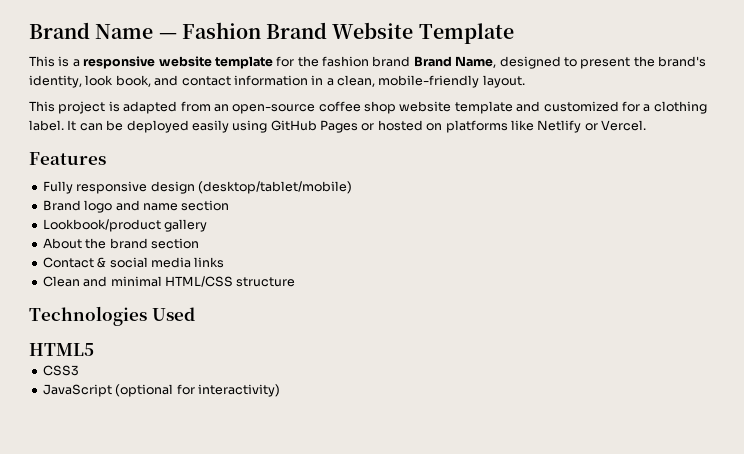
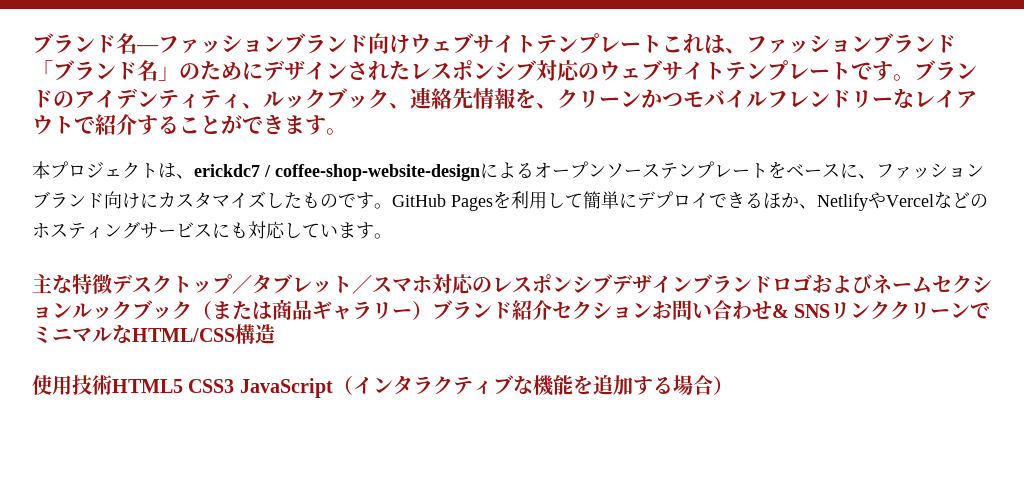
[29,22,514,44] [29,56,706,69] [29,75,525,88] [29,101,707,114] [29,120,646,133] [29,152,106,165] [42,181,352,194] [42,200,230,213] [42,219,208,232] [42,238,199,249] [42,257,225,268] [42,276,296,287] [29,306,195,326] Brand Name — Fashion Brand Website Template // This is a responsive website template for the fashion brand Brand Name, designed to present the brand's identity, look book, and contact information in a clean, mobile-friendly layout. // This project is adapted from an open-source coffee shop website template and customized for a clothing label. It can be deployed easily using GitHub Pages or hosted on platforms like Netlify or Vercel. // Features // Fully responsive design (desktop/tablet/mobile) // Brand logo and name section // Lookbook/product gallery // About the brand section // Contact & social media links // Clean and minimal HTML/CSS structure // Technologies Used // -> [32,33,956,54] [32,60,977,81] [32,87,977,109] [32,114,347,135] [32,161,984,181] [32,191,988,211] [32,221,392,239] [32,274,992,294] [32,299,991,320] [32,324,275,344] [32,375,112,395] ブランド名—ファッションブランド向けウェブサイトテンプレートこれは、ファッションブランド「ブランド名」のためにデザインされたレスポンシブ対応のウェブサイトテンプレートです。ブランドのアイデンティティ、ルックブック、連絡先情報を、クリーンかつモバイルフレンドリーなレイアウトで紹介することができます。 // 本プロジェクトは、erickdc7 / coffee-shop-website-designによるオープンソーステンプレートをベースに、ファッションブランド向けにカスタマイズしたものです。GitHub Pagesを利用して簡単にデプロイできるほか、NetlifyやVercelなどのホスティングサービスにも対応しています。 // 主な特徴デスクトップ／タブレット／スマホ対応のレスポンシブデザインブランドロゴおよびネームセクションルックブック（または商品ギャラリー）ブランド紹介セクションお問い合わせ& SNSリンククリーンでミニマルなHTML/CSS構造 // 使用技術
(94, 349) // -> (183, 386) none
[42,384,280,397] // JavaScript (optional for interactivity) -> [239,375,733,398] JavaScript（インタラクティブな機能を追加する場合）

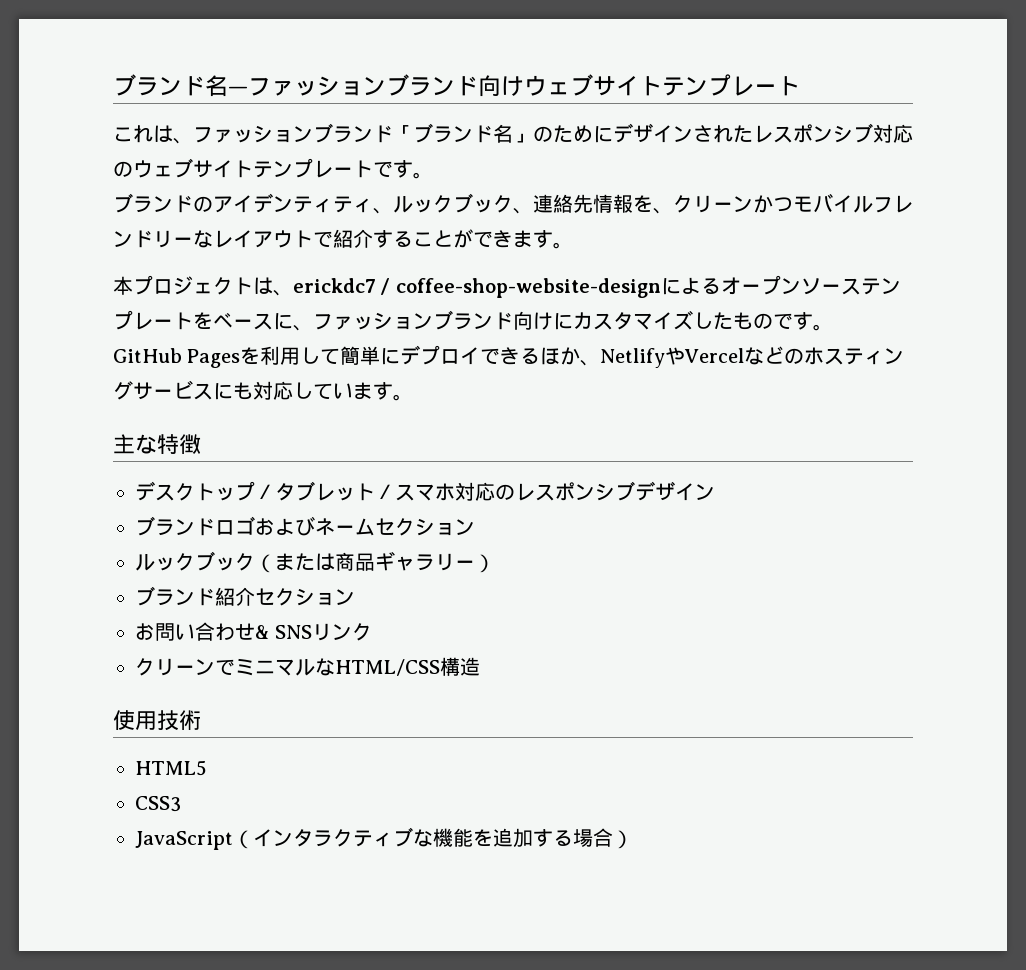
(662, 44) none -> (800, 86) //
(914, 77) none -> (433, 175) //
(392, 206) none -> (833, 327) //
(112, 284) none -> (201, 444) //
(692, 284) none -> (715, 492) //
(72, 310) none -> (475, 527) //
(432, 310) none -> (495, 563) //
(652, 310) none -> (355, 597) //
(891, 310) none -> (373, 632) //
(112, 385) none -> (201, 720) //
(183, 386) none -> (207, 768) //
(235, 386) none -> (181, 804) //

